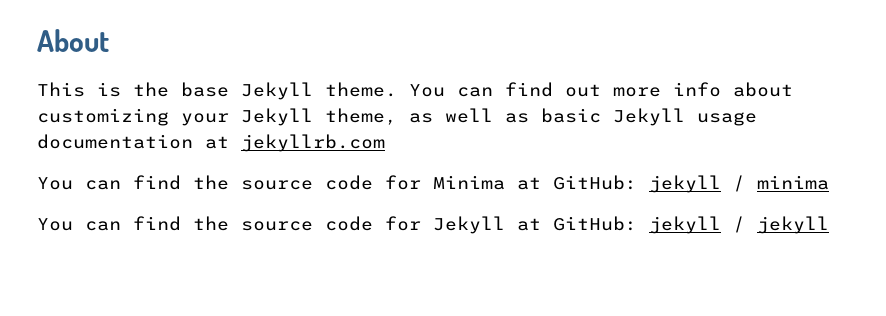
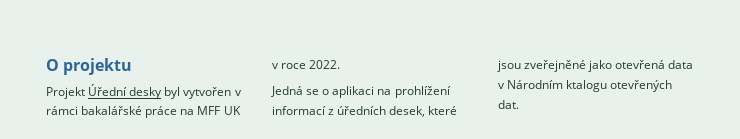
[37,29,109,52] [37,82,793,100] [37,108,757,126] [37,134,385,152] [37,175,829,193] [37,216,829,234] About // This is the base Jekyll theme. You can find out more info about customizing your Jekyll theme, as well as basic Jekyll usage documentation at jekyllrb.com // You can find the source code for Minima at GitHub: jekyll / minima // You can find the source code for Jekyll at GitHub: jekyll / jekyll -> [46,58,133,75] [46,84,242,99] [46,106,241,118] [272,60,341,69] [271,86,451,98] [272,106,458,117] [497,60,694,72] [498,80,673,92] [498,100,519,109] O projektu // Projekt Úřední desky byl vytvořen v rámci bakalářské práce na MFF UK v roce 2022. // Jedná se o aplikaci na prohlížení informací z úředních desek, které jsou zveřejněné jako otevřená data v Národním ktalogu otevřených dat.

